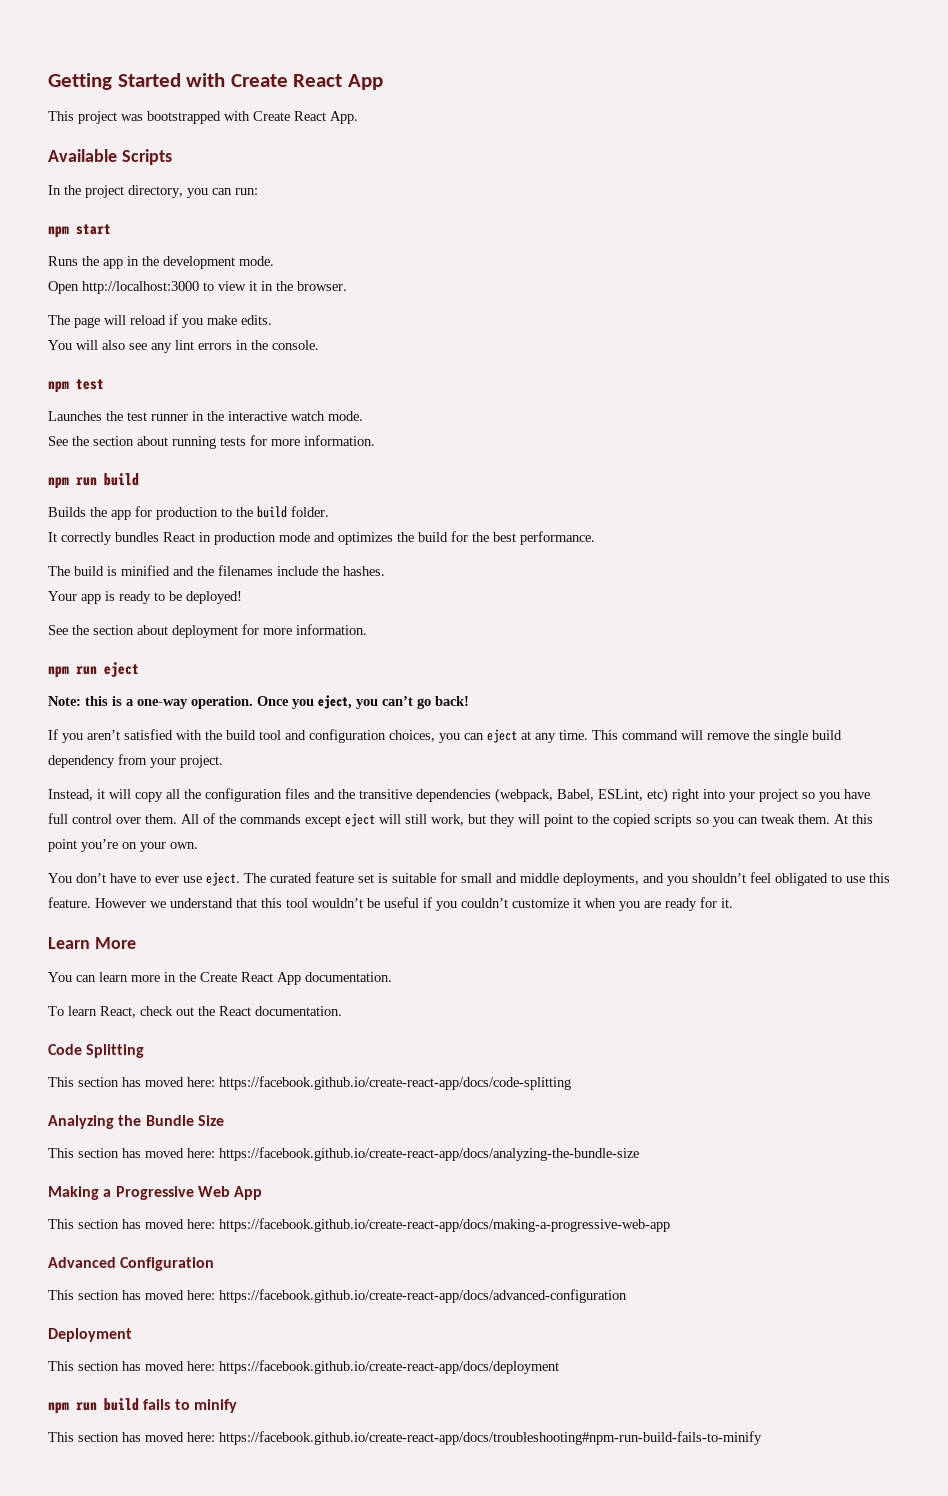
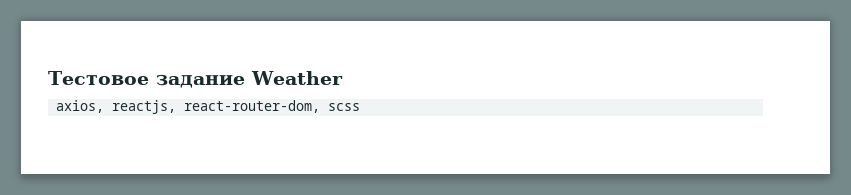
[48,73,383,90] [48,111,358,124] [48,149,172,165] [48,185,258,198] [48,224,111,238] [48,256,274,269] [48,281,347,294] [48,314,272,328] [48,340,319,353] [48,379,104,393] [48,411,363,421] [48,435,375,449] [48,473,139,489] [48,506,329,520] [48,531,595,545] [48,565,385,576] [48,591,242,604] [48,624,367,638] [48,662,139,678] [48,695,469,709] [48,729,842,743] [48,754,223,768] [48,788,870,803] [48,813,873,827] [48,839,198,852] [48,872,890,886] [48,897,733,911] [48,937,136,949] [48,972,392,985] [48,1006,342,1018] [48,1044,145,1058] [48,1076,571,1090] [48,1115,224,1129] [48,1147,639,1161] [48,1186,263,1200] [48,1218,670,1232] [48,1257,215,1271] [48,1289,627,1303] [48,1328,132,1342] [48,1360,559,1374] [48,1398,237,1414] [48,1431,762,1445] Getting Started with Create React App // This project was bootstrapped with Create React App. // Available Scripts // In the project directory, you can run: // npm start // Runs the app in the development mode. // Open http://localhost:3000 to view it in the browser. // The page will reload if you make edits. // You will also see any lint errors in the console. // npm test // Launches the test runner in the interactive watch mode. // See the section about running tests for more information. // npm run build // Builds the app for production to the build folder. // It correctly bundles React in production mode and optimizes the build for the best performance. // The build is minified and the filenames include the hashes. // Your app is ready to be deployed! // See the section about deployment for more information. // npm run eject // Note: this is a one-way operation. Once you eject, you can’t go back! // If you aren’t satisfied with the build tool and configuration choices, you can eject at any time. This command will remove the single build dependency from your project. // Instead, it will copy all the configuration files and the transitive dependencies (webpack, Babel, ESLint, etc) right into your project so you have full control over them. All of the commands except eject will still work, but they will point to the copied scripts so you can tweak them. At this point you’re on your own. // You don’t have to ever use eject. The curated feature set is suitable for small and middle deployments, and you shouldn’t feel obligated to use this feature. However we understand that this tool wouldn’t be useful if you couldn’t customize it when you are ready for it. // Learn More // You can learn more in the Create React App documentation. // To learn React, check out the React documentation. // Code Splitting // This section has moved here: https://facebook.github.io/create-react-app/docs/code-splitting // Analyzing the Bundle Size // This section has moved here: https://facebook.github.io/create-react-app/docs/analyzing-the-bundle-size // Making a Progressive Web App // This section has moved here: https://facebook.github.io/create-react-app/docs/making-a-progressive-web-app // Advanced Configuration // This section has moved here: https://facebook.github.io/create-react-app/docs/advanced-configuration // Deployment // This section has moved here: https://facebook.github.io/create-react-app/docs/deployment // npm run build fails to minify // This section has moved here: https://facebook.github.io/create-react-app/docs/troubleshooting#npm-run-build-fails-to-minify -> [48,71,343,88] [56,100,361,114] Тестовое задание Weather // axios, reactjs, react-router-dom, scss

